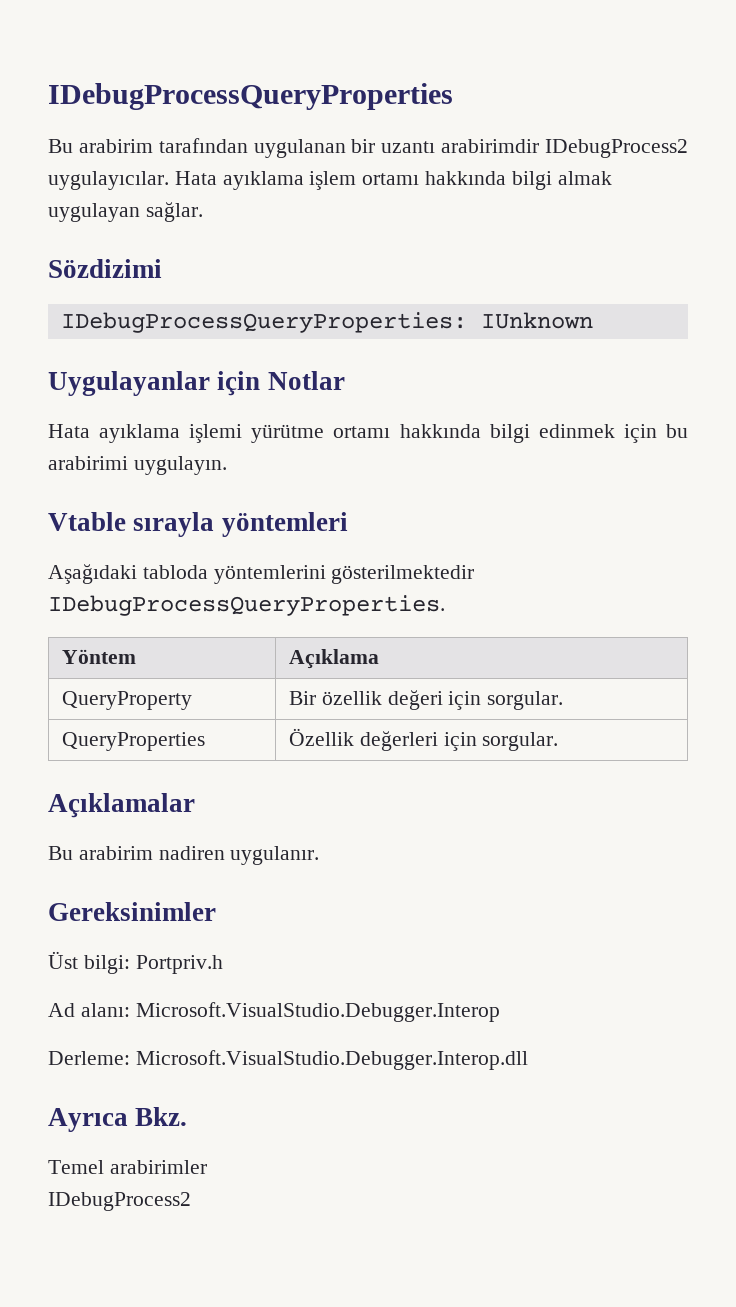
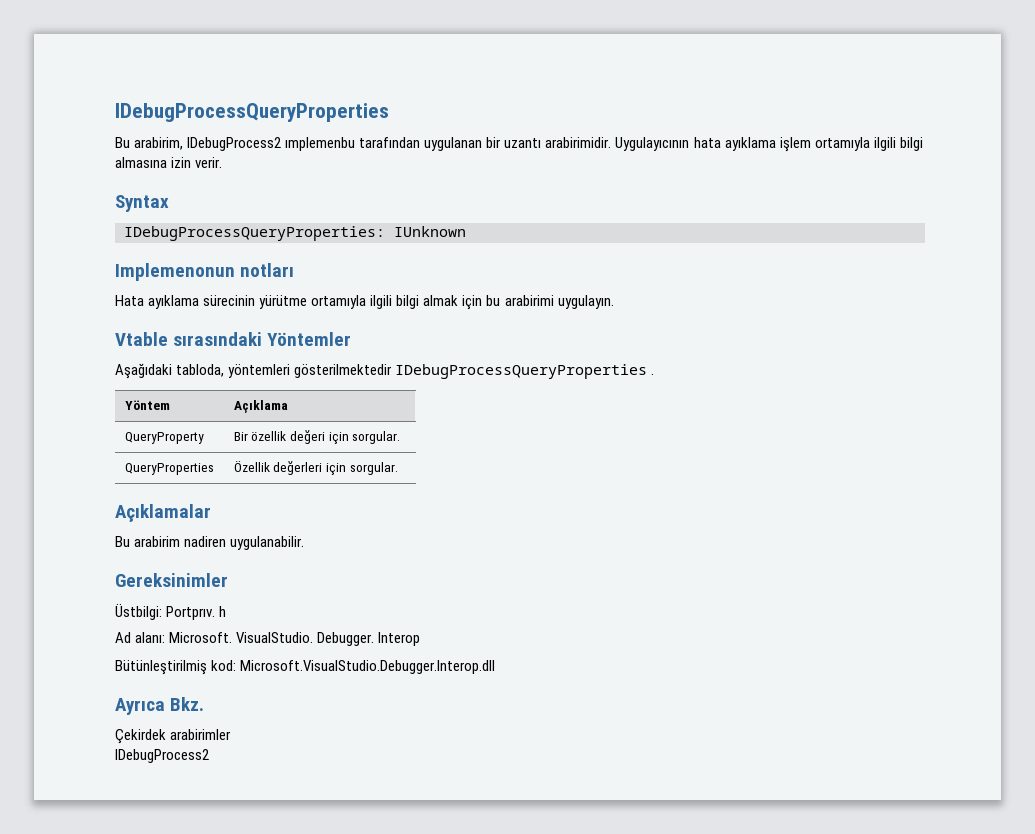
[78,139,153,153] arabirim -> [134,137,356,151] arabirim, IDebugProcess2 ımplemenbu
[441,139,688,158] [48,171,612,190] [48,202,203,222] [48,259,162,278] arabirimdir IDebugProcess2 uygulayıcılar. Hata ayıklama işlem ortamı hakkında bilgi almak uygulayan sağlar. // Sözdizimi -> [545,137,923,152] [115,157,223,168] [115,195,169,212] arabirimidir. Uygulayıcının hata ayıklama işlem ortamıyla ilgili bilgi almasına izin verir. // Syntax
[48,371,345,396] [48,424,615,443] Uygulayanlar için Notlar // Hata ayıklama işlemi yürütme ortamı hakkında bilgi edinmek -> [115,263,295,281] [115,295,459,309] Implemenonun notları // Hata ayıklama sürecinin yürütme ortamıyla ilgili bilgi almak
[133,512,348,537] sırayla yöntemleri -> [173,332,352,346] sırasındaki Yöntemler
[142,565,475,584] [48,595,445,616] tabloda yöntemlerini gösterilmektedir IDebugProcessQueryProperties. -> [176,364,655,379] tabloda, yöntemleri gösterilmektedir IDebugProcessQueryProperties .
[230,846,320,865] uygulanır. -> [230,536,305,550] uygulanabilir.
[48,951,223,974] Üst bilgi: Portpriv.h -> [115,603,227,620] Üstbilgi: Portprıv. h
[135,1002,500,1022] [48,1051,130,1065] Microsoft.VisualStudio.Debugger.Interop // Derleme: -> [169,632,421,646] [115,660,237,675] Microsoft. VisualStudio. Debugger. Interop // Bütünleştirilmiş kod:
[48,1160,104,1174] Temel -> [115,729,166,744] Çekirdek

